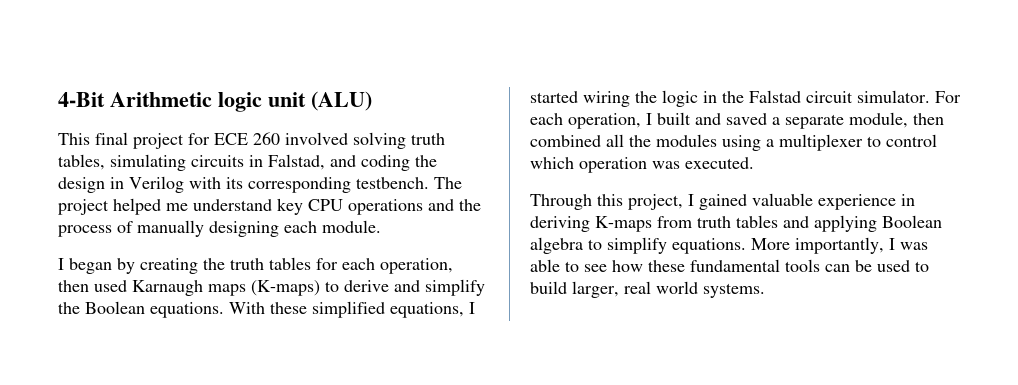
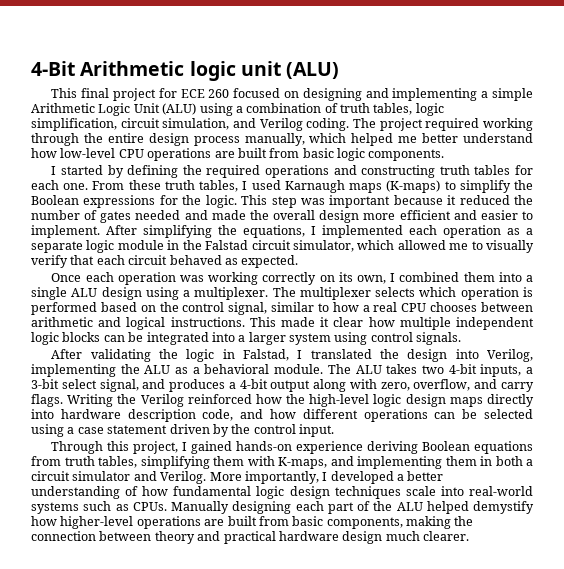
[285,132,445,149] [58,154,437,171] [58,176,462,193] [58,198,481,215] [58,220,381,237] [58,257,453,274] [58,280,89,292] involved solving truth tables, simulating circuits in Falstad, and coding the design in Verilog with its corresponding testbench. The project helped me understand key CPU operations and the process of manually designing each module. // I began by creating the truth tables for each operation, then -> [233,88,533,101] [31,103,444,116] [31,118,533,131] [31,133,533,146] [31,148,445,161] [51,165,533,178] [31,180,248,192] focused on designing and implementing a simple Arithmetic Logic Unit (ALU) using a combination of truth tables, logic simplification, circuit simulation, and Verilog coding. The project required working through the entire design process manually, which helped me better understand how low-level CPU operations are built from basic logic components. // I started by defining the required operations and constructing truth tables for each one. From these truth tables, I
[344,280,420,292] derive and -> (456, 185) none
[150,301,475,318] [530,90,961,107] [530,112,944,129] [530,134,937,151] [530,157,754,173] equations. With these simplified equations, I started wiring the logic in the Falstad circuit simulator. For each operation, I built and saved a separate module, then combined all the modules using a multiplexer to control which operation was executed. -> [83,195,533,208] [31,210,533,223] [31,225,533,238] [31,240,534,253] [31,255,299,268] [51,272,533,285] [31,287,533,300] [31,302,534,315] [31,317,534,330] [31,332,462,345] [51,349,534,362] [31,364,533,377] [31,379,534,392] [31,394,534,407] [31,409,533,422] [31,424,334,437] expressions for the logic. This step was important because it reduced the number of gates needed and made the overall design more efficient and easier to implement. After simplifying the equations, I implemented each operation as a separate logic module in the Falstad circuit simulator, which allowed me to visually verify that each circuit behaved as expected. // Once each operation was working correctly on its own, I combined them into a single ALU design using a multiplexer. The multiplexer selects which operation is performed based on the control signal, similar to how a real CPU chooses between arithmetic and logical instructions. This made it clear how multiple independent logic blocks can be integrated into a larger system using control signals. // After validating the logic in Falstad, I translated the design into Verilog, implementing the ALU as a behavioral module. The ALU takes two 4-bit inputs, a 3-bit select signal, and produces a 4-bit output along with zero, overflow, and carry flags. Writing the Verilog reinforced how the high-level logic design maps directly into hardware description code, and how different operations can be selected using a case statement driven by the control input.
[752,193,915,210] [530,215,942,232] [530,237,928,254] [530,259,929,272] [530,281,765,298] valuable experience in deriving K-maps from truth tables and applying Boolean algebra to simplify equations. More importantly, I was able to see how these fundamental tools can be used to build larger, real world systems. -> [236,441,533,454] [31,456,533,469] [31,471,444,484] [31,486,533,499] [31,501,534,514] [31,516,474,529] [31,531,469,544] hands-on experience deriving Boolean equations from truth tables, simplifying them with K-maps, and implementing them in both a circuit simulator and Verilog. More importantly, I developed a better understanding of how fundamental logic design techniques scale into real-world systems such as CPUs. Manually designing each part of the ALU helped demystify how higher-level operations are built from basic components, making the connection between theory and practical hardware design much clearer.

